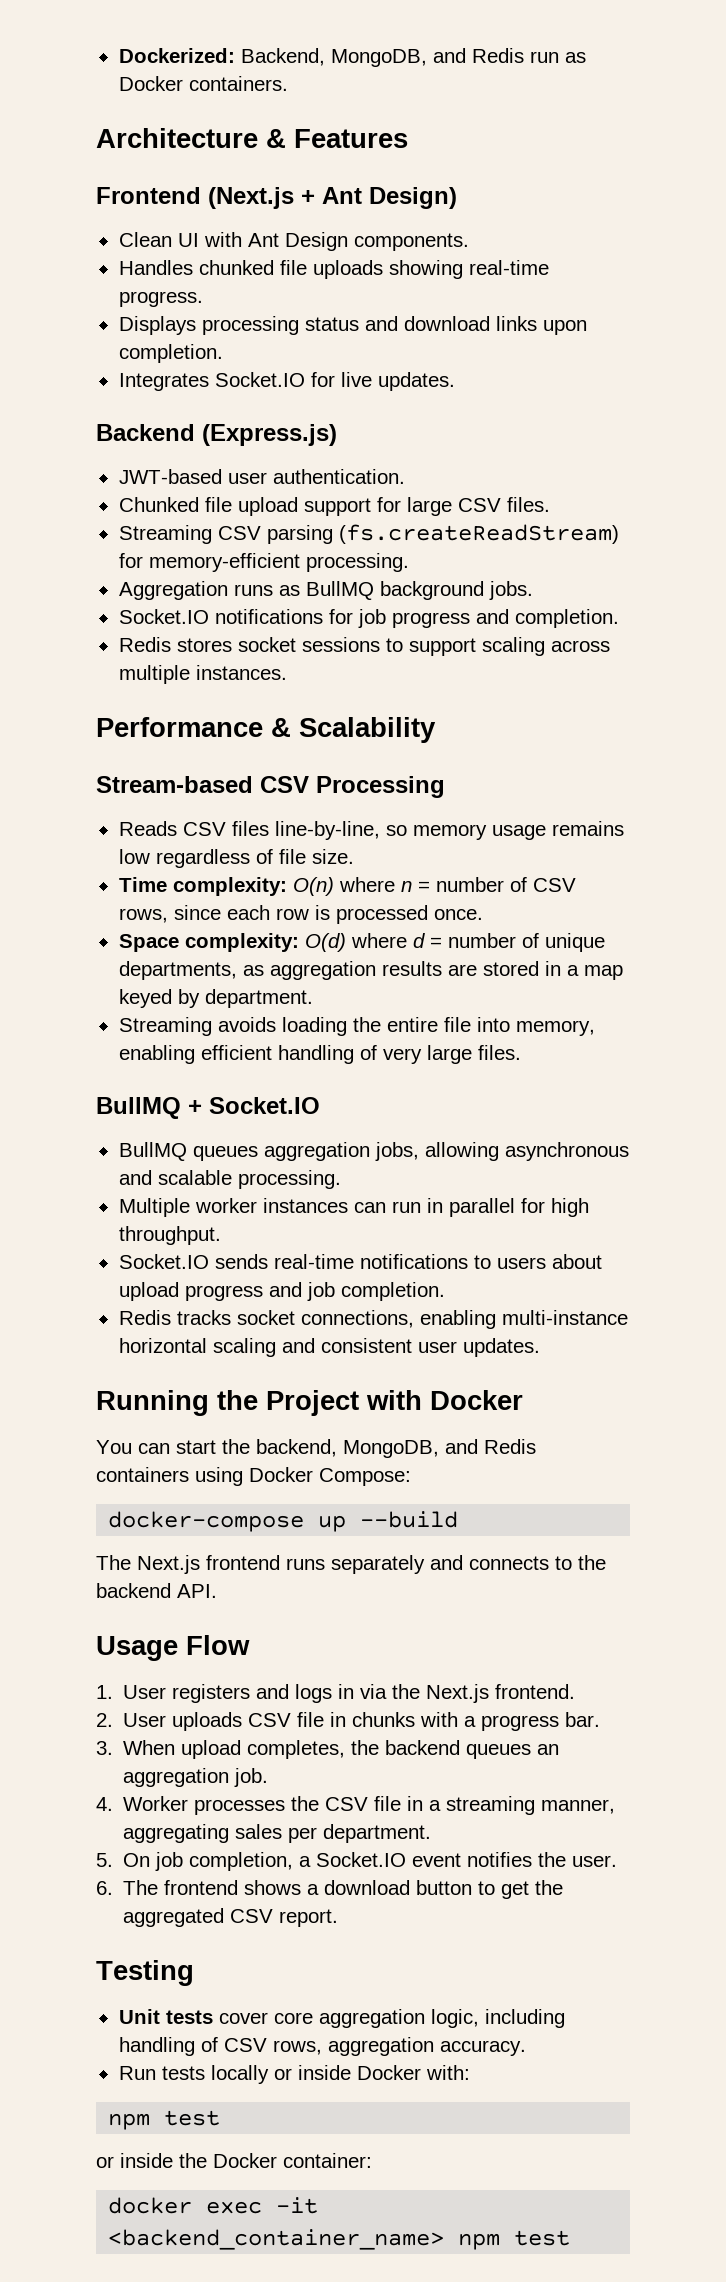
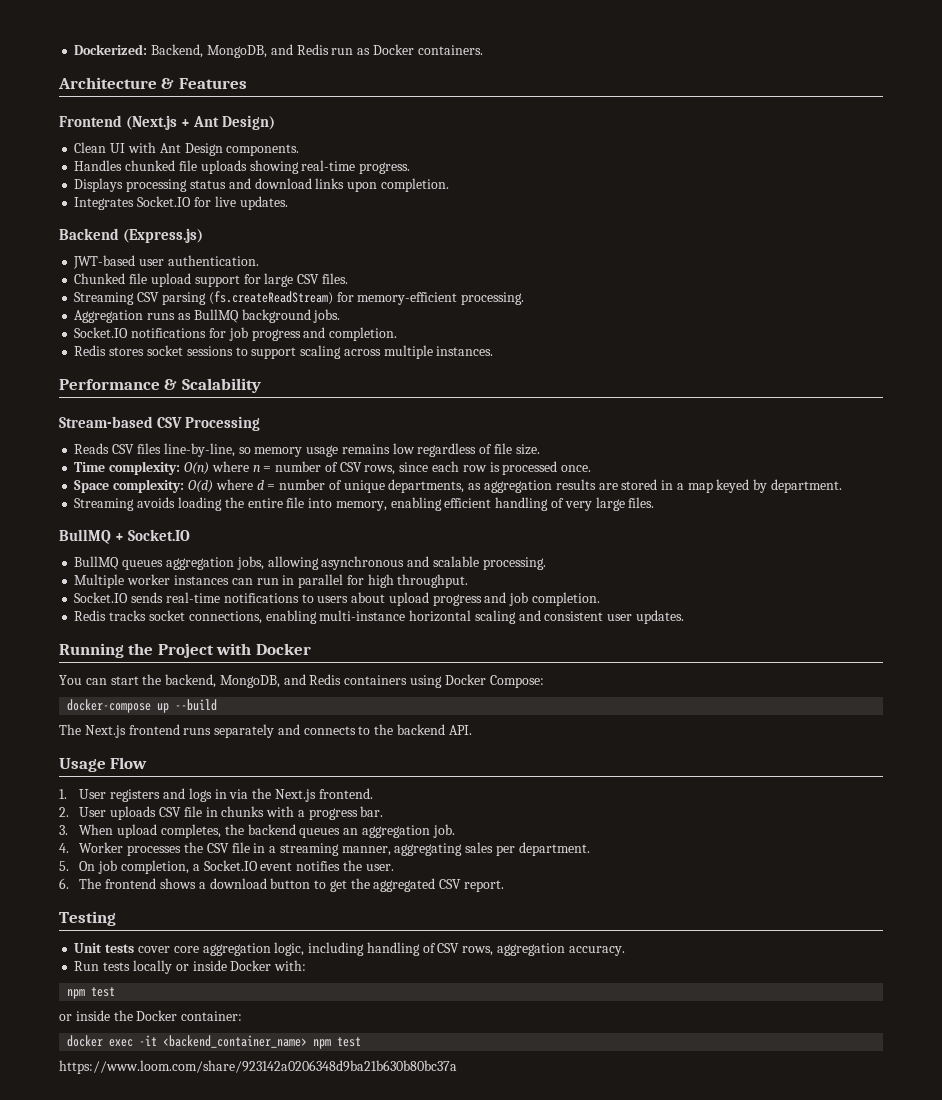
(571, 2238) none -> [59,1060,457,1074] // https://www.loom.com/share/923142a0206348d9ba21b630b80bc37a

